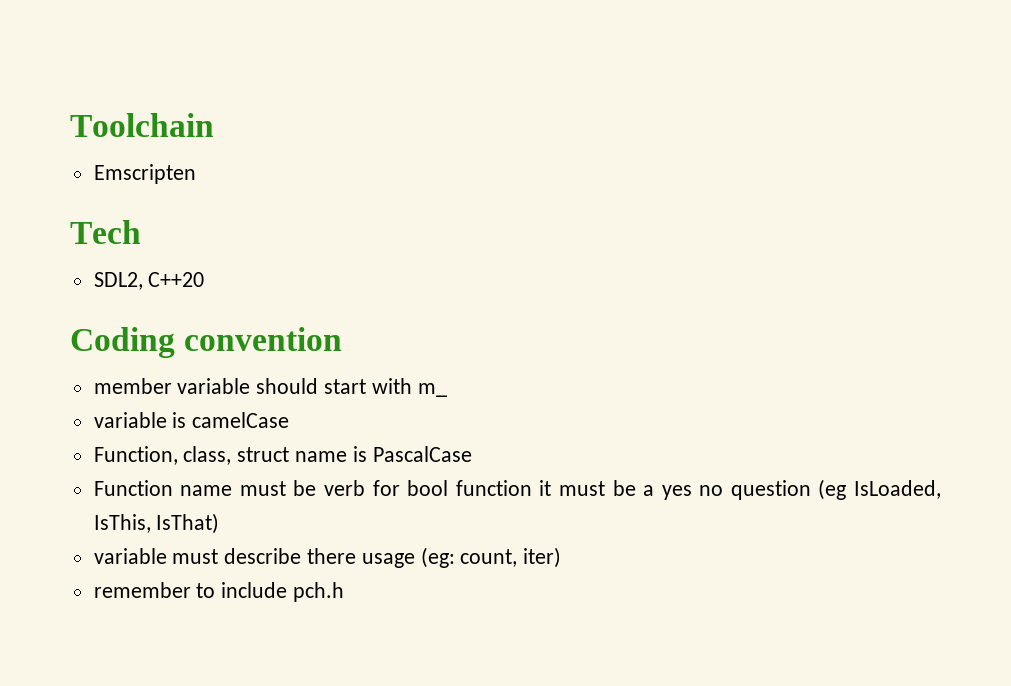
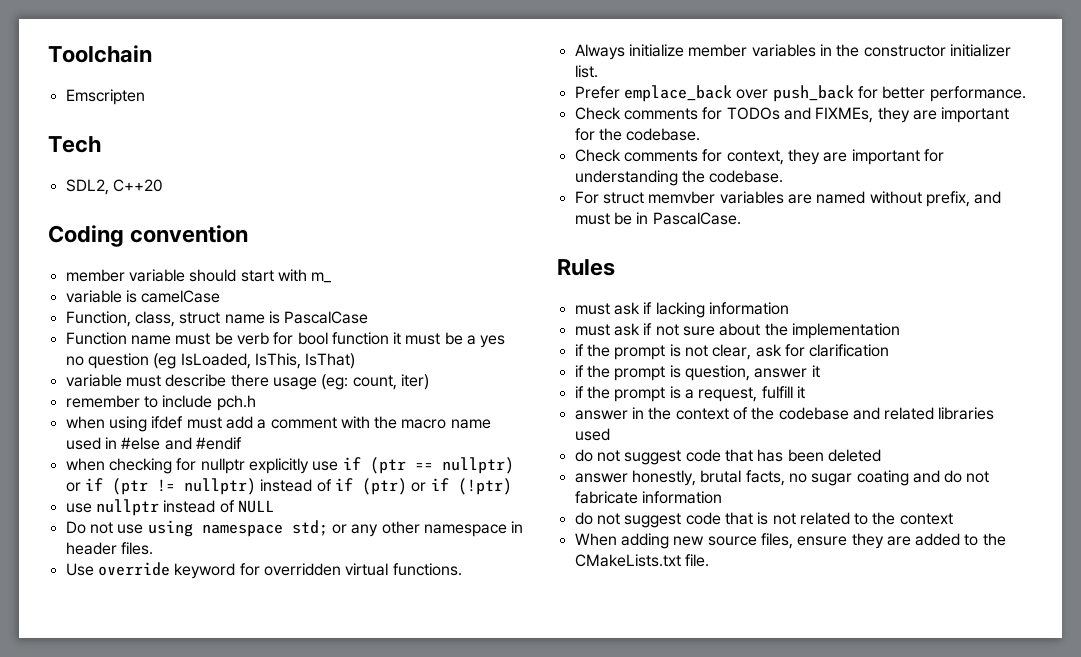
(345, 592) none -> [65,416,491,432] [65,437,242,450] [65,457,514,474] [65,478,512,495] [65,499,274,516] [65,520,524,537] [65,542,153,555] [65,562,462,579] [574,44,1011,60] [574,65,598,78] [574,85,1026,102] [574,107,1010,123] [574,128,701,141] [574,149,944,165] [574,170,784,186] [574,191,1002,207] [574,212,741,225] [557,259,615,276] [574,302,789,318] [574,323,900,339] [574,344,890,360] [574,365,820,381] [574,386,805,402] [574,407,995,420] [574,428,610,441] [574,449,881,465] [574,470,990,486] [574,491,722,504] [574,512,953,528] [574,533,1006,549] [574,554,709,567] // when using ifdef must add a comment with the macro name used in #else and #endif // when checking for nullptr explicitly use if (ptr == nullptr) or if (ptr != nullptr) instead of if (ptr) or if (!ptr) // use nullptr instead of NULL // Do not use using namespace std; or any other namespace in header files. // Use override keyword for overridden virtual functions. // Always initialize member variables in the constructor initializer list. // Prefer emplace_back over push_back for better performance. // Check comments for TODOs and FIXMEs, they are important for the codebase. // Check comments for context, they are important for understanding the codebase. // For struct memvber variables are named without prefix, and must be in PascalCase. // Rules // must ask if lacking information // must ask if not sure about the implementation // if the prompt is not clear, ask for clarification // if the prompt is question, answer it // if the prompt is a request, fulfill it // answer in the context of the codebase and related libraries used // do not suggest code that has been deleted // answer honestly, brutal facts, no sugar coating and do not fabricate information // do not suggest code that is not related to the context // When adding new source files, ensure they are added to the CMakeLists.txt file.

